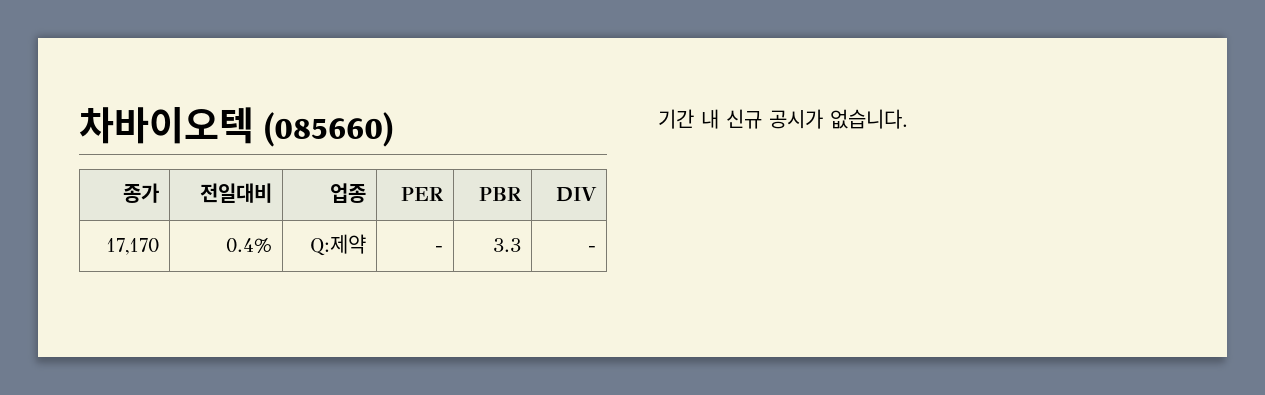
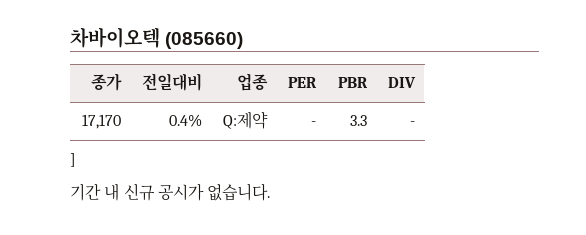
(597, 249) none -> [70,153,76,167] // ]

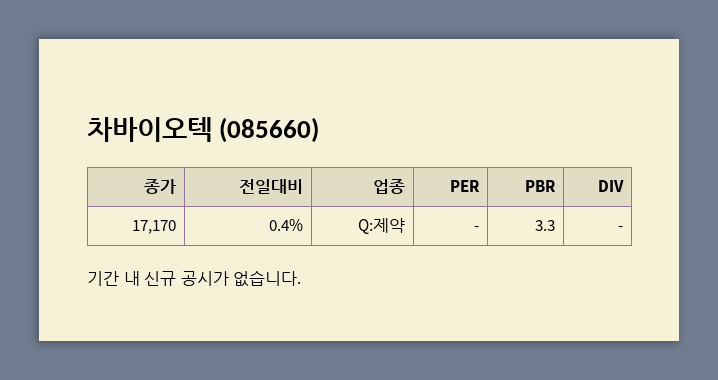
[70,153,76,167] // ] -> (623, 228) none

